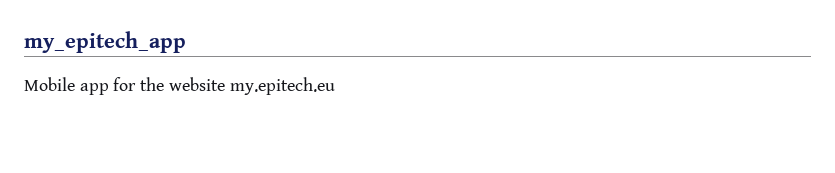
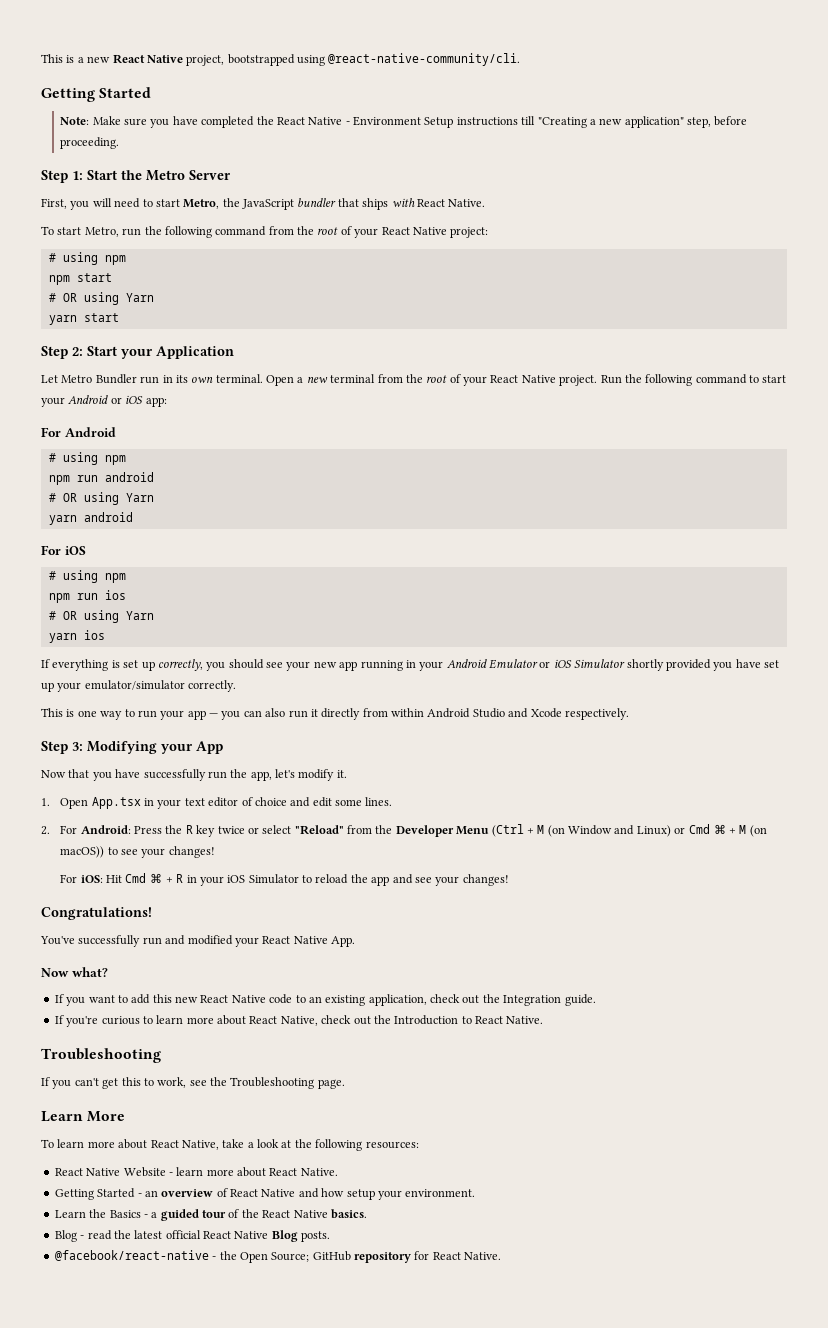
[24,31,186,53] [24,77,335,95] my_epitech_app // Mobile app for the website my.epitech.eu -> [41,53,521,66] [41,87,152,102] [60,116,748,128] [60,137,120,149] [41,170,231,183] [41,198,486,210] [41,226,489,238] [48,252,126,265] [48,273,112,285] [48,292,154,305] [48,313,119,325] [41,346,234,359] [41,374,787,386] [41,395,167,407] [41,427,116,437] [48,452,126,465] [48,472,154,485] [48,492,154,505] [48,512,133,525] [41,545,86,555] [48,570,126,583] [48,590,126,603] [48,610,154,623] [48,630,105,643] [41,659,779,671] [41,680,237,692] [41,708,629,720] [41,741,223,754] [41,769,347,781] [41,797,393,809] [41,824,767,837] [60,846,215,858] [60,873,509,886] [41,907,152,920] [40,935,355,947] [41,967,108,977] [54,994,596,1006] [54,1015,544,1027] [41,1048,161,1063] [41,1077,345,1089] [41,1111,126,1122] [41,1139,419,1151] [54,1167,338,1177] [54,1188,476,1200] [54,1209,367,1221] [54,1230,331,1242] [54,1250,502,1263] This is a new React Native project, bootstrapped using @react-native-community/cli. // Getting Started // Note: Make sure you have completed the React Native - Environment Setup instructions till "Creating a new application" step, before proceeding. // Step 1: Start the Metro Server // First, you will need to start Metro, the JavaScript bundler that ships with React Native. // To start Metro, run the following command from the root of your React Native project: // # using npm // npm start // # OR using Yarn // yarn start // Step 2: Start your Application // Let Metro Bundler run in its own terminal. Open a new terminal from the root of your React Native project. Run the following command to start your Android or iOS app: // For Android // # using npm // npm run android // # OR using Yarn // yarn android // For iOS // # using npm // npm run ios // # OR using Yarn // yarn ios // If everything is set up correctly, you should see your new app running in your Android Emulator or iOS Simulator shortly provided you have set up your emulator/simulator correctly. // This is one way to run your app — you can also run it directly from within Android Studio and Xcode respectively. // Step 3: Modifying your App // Now that you have successfully run the app, let's modify it. // 1. Open App.tsx in your text editor of choice and edit some lines. // 2. For Android: Press the R key twice or select "Reload" from the Developer Menu (Ctrl + M (on Window and Linux) or Cmd ⌘ + M (on macOS)) to see your changes! // For iOS: Hit Cmd ⌘ + R in your iOS Simulator to reload the app and see your changes! // Congratulations! // You've successfully run and modified your React Native App. // Now what? // If you want to add this new React Native code to an existing application, check out the Integration guide. // If you're curious to learn more about React Native, check out the Introduction to React Native. // Troubleshooting // If you can't get this to work, see the Troubleshooting page. // Learn More // To learn more about React Native, take a look at the following resources: // React Native Website - learn more about React Native. // Getting Started - an overview of React Native and how setup your environment. // Learn the Basics - a guided tour of the React Native basics. // Blog - read the latest official React Native Blog posts. // @facebook/react-native - the Open Source; GitHub repository for React Native.

